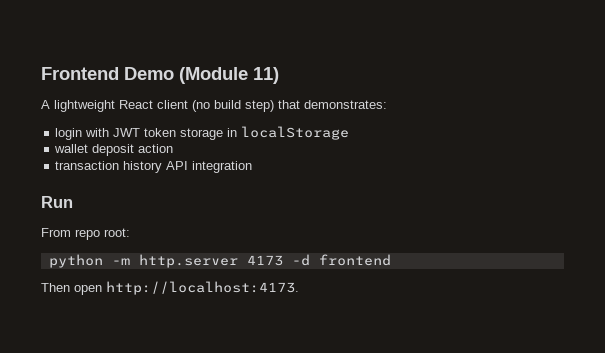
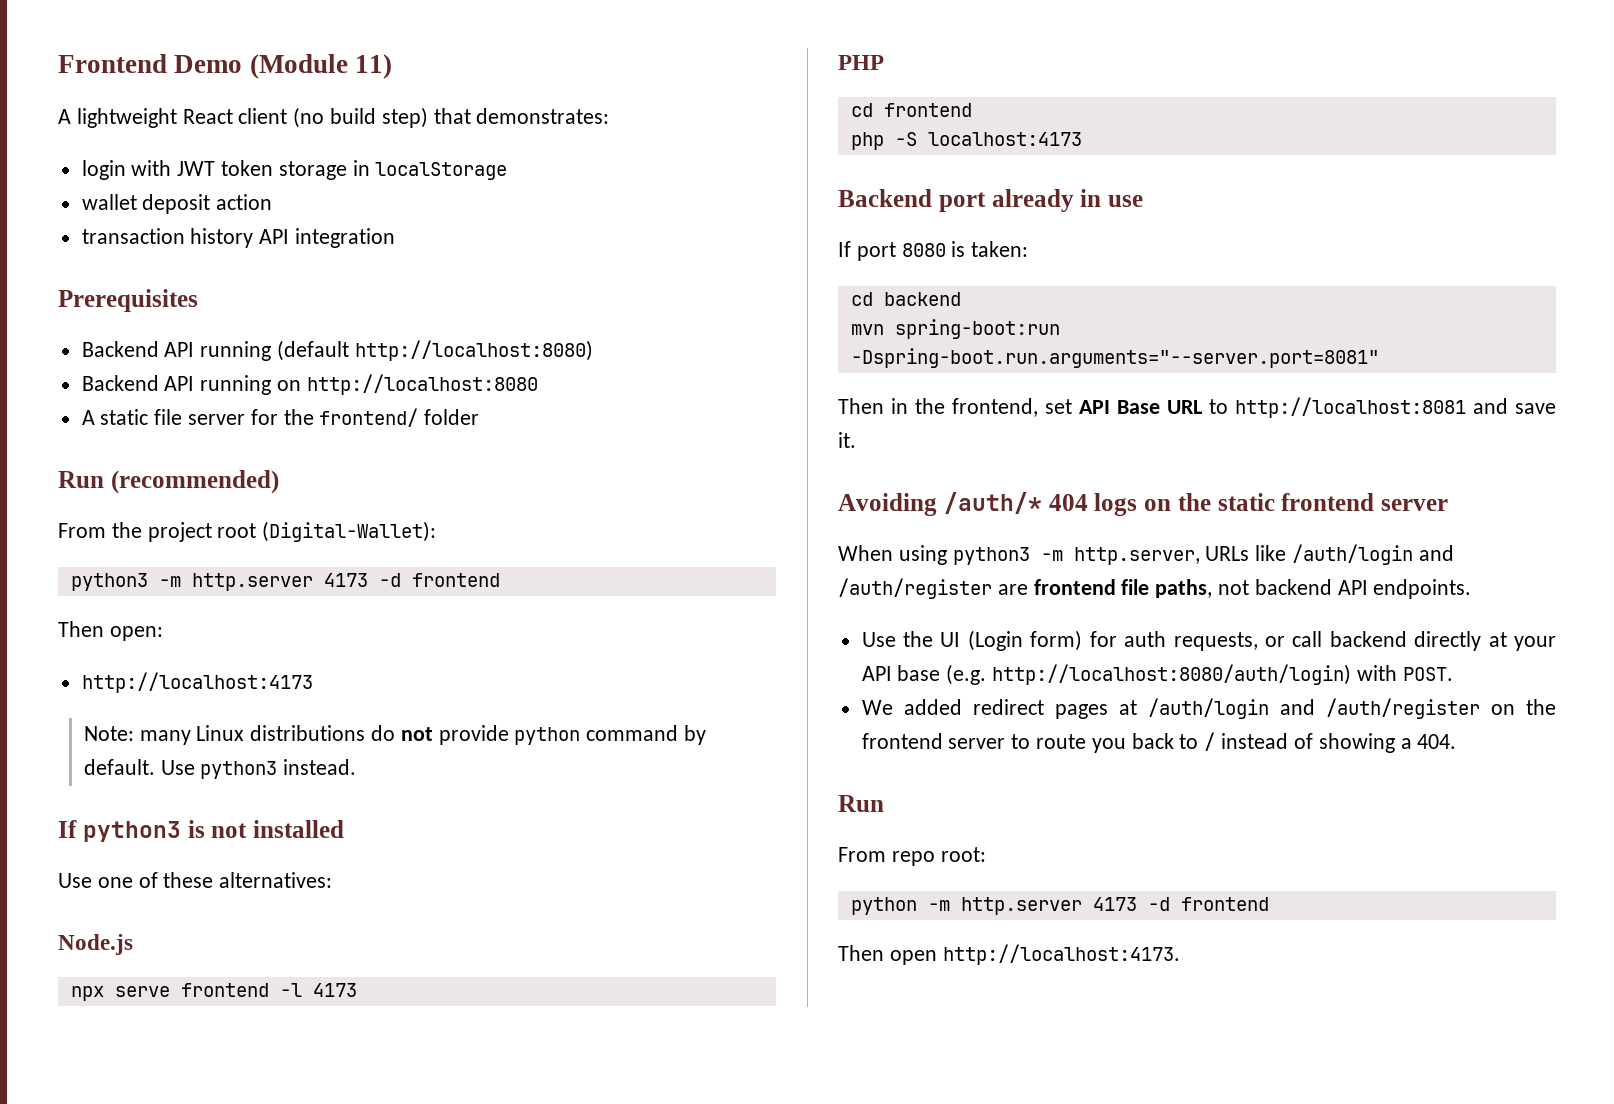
(253, 167) none -> [58,289,198,312] [81,340,593,361] [81,374,538,395] [81,408,480,427] [58,470,279,494] [58,521,437,542] [70,573,500,591] [58,621,163,641] [81,672,313,693] [83,725,707,745] [83,759,357,779] [58,820,344,842] [58,872,333,888] [58,934,133,955] [70,983,357,1001] [838,55,884,70] [850,103,972,117] [850,132,1082,150] [838,189,1143,212] [838,241,1029,261] [850,292,961,306] [850,319,1060,339] [850,348,1379,368] [838,397,1556,418] [838,432,856,448] [838,492,1448,516] [838,544,1454,565] [838,578,1472,599] [861,630,1556,651] [861,664,1453,685] [861,698,1556,719] [861,732,1457,753] // Prerequisites // Backend API running (default http://localhost:8080) // Backend API running on http://localhost:8080 // A static file server for the frontend/ folder // Run (recommended) // From the project root (Digital-Wallet): // python3 -m http.server 4173 -d frontend // Then open: // http://localhost:4173 // Note: many Linux distributions do not provide python command by default. Use python3 instead. // If python3 is not installed // Use one of these alternatives: // Node.js // npx serve frontend -l 4173 // PHP // cd frontend // php -S localhost:4173 // Backend port already in use // If port 8080 is taken: // cd backend // mvn spring-boot:run -Dspring-boot.run.arguments="--server.port=8081" // Then in the frontend, set API Base URL to http://localhost:8081 and save it. // Avoiding /auth/* 404 logs on the static frontend server // When using python3 -m http.server, URLs like /auth/login and /auth/register are frontend file paths, not backend API endpoints. // Use the UI (Login form) for auth requests, or call backend directly at your API base (e.g. http://localhost:8080/auth/login) with POST. // We added redirect pages at /auth/login and /auth/register on the frontend server to route you back to / instead of showing a 404.

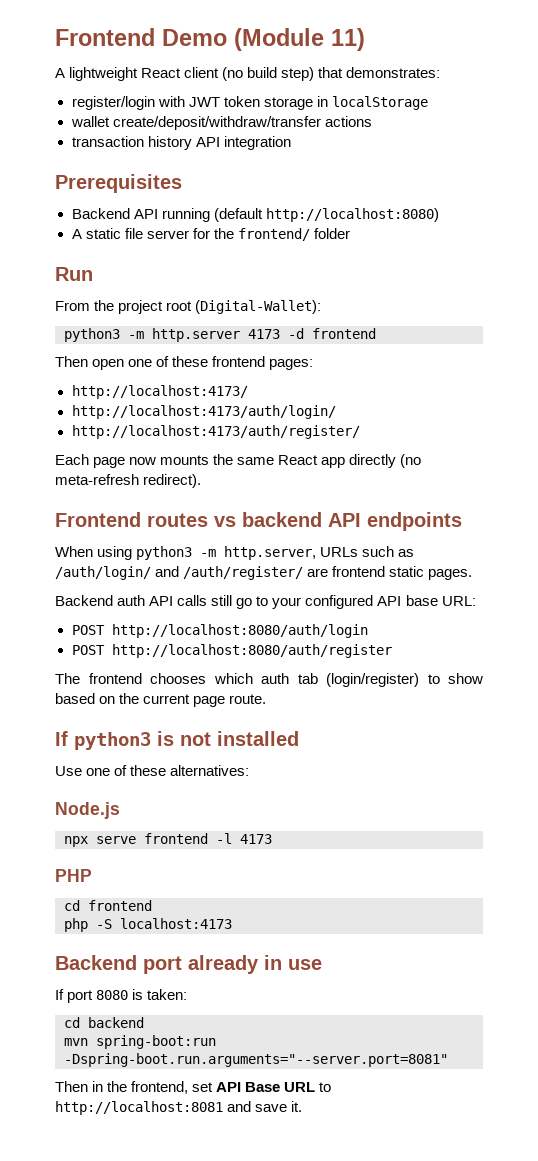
[81,160,126,180] login -> [71,96,155,110] register/login
[142,194,273,214] deposit action -> [112,116,372,130] create/deposit/withdraw/transfer actions
[81,374,538,395] // Backend API running on http://localhost:8080 -> (439, 215) none
[110,470,279,494] (recommended) -> (93, 274) none
[109,626,163,641] [81,672,313,693] [83,725,707,745] [83,759,357,779] open: // http://localhost:4173 // Note: many Linux distributions do not provide python command by default. Use python3 instead. -> [92,356,314,370] [71,385,248,399] [71,405,336,419] [71,425,360,439] [55,454,422,468] [55,474,202,488] [55,512,462,531] [55,546,415,560] [55,566,473,580] [55,595,476,609] [71,624,368,638] [71,644,392,658] [55,673,483,687] [55,693,267,707] open one of these frontend pages: // http://localhost:4173/ // http://localhost:4173/auth/login/ // http://localhost:4173/auth/register/ // Each page now mounts the same React app directly (no meta-refresh redirect). // Frontend routes vs backend API endpoints // When using python3 -m http.server, URLs such as /auth/login/ and /auth/register/ are frontend static pages. // Backend auth API calls still go to your configured API base URL: // POST http://localhost:8080/auth/login // POST http://localhost:8080/auth/register // The frontend chooses which auth tab (login/register) to show based on the current page route.
[838,492,1448,516] [838,544,1454,565] [838,578,1472,599] [861,630,1556,651] [861,664,1453,685] [861,698,1556,719] [861,732,1457,753] [838,795,884,812] [838,847,986,866] [850,897,1269,915] [838,944,1180,965] // Avoiding /auth/* 404 logs on the static frontend server // When using python3 -m http.server, URLs like /auth/login and /auth/register are frontend file paths, not backend API endpoints. // Use the UI (Login form) for auth requests, or call backend directly at your API base (e.g. http://localhost:8080/auth/login) with POST. // We added redirect pages at /auth/login and /auth/register on the frontend server to route you back to / instead of showing a 404. // Run // From repo root: // python -m http.server 4173 -d frontend // Then open http://localhost:4173. -> (303, 1106) none

